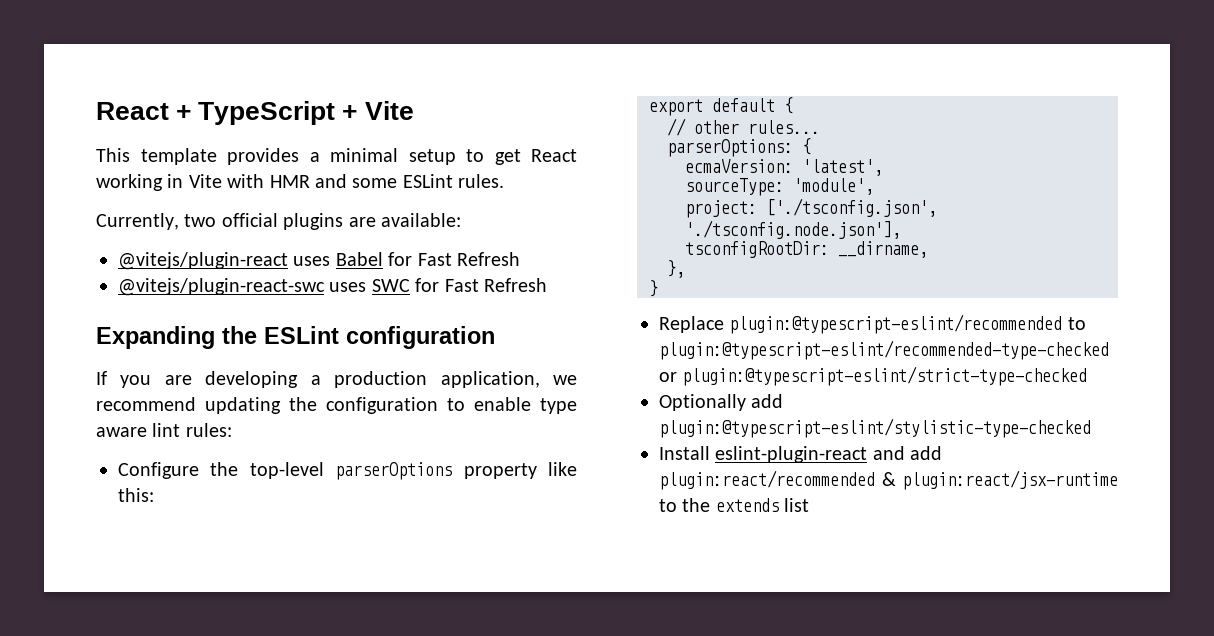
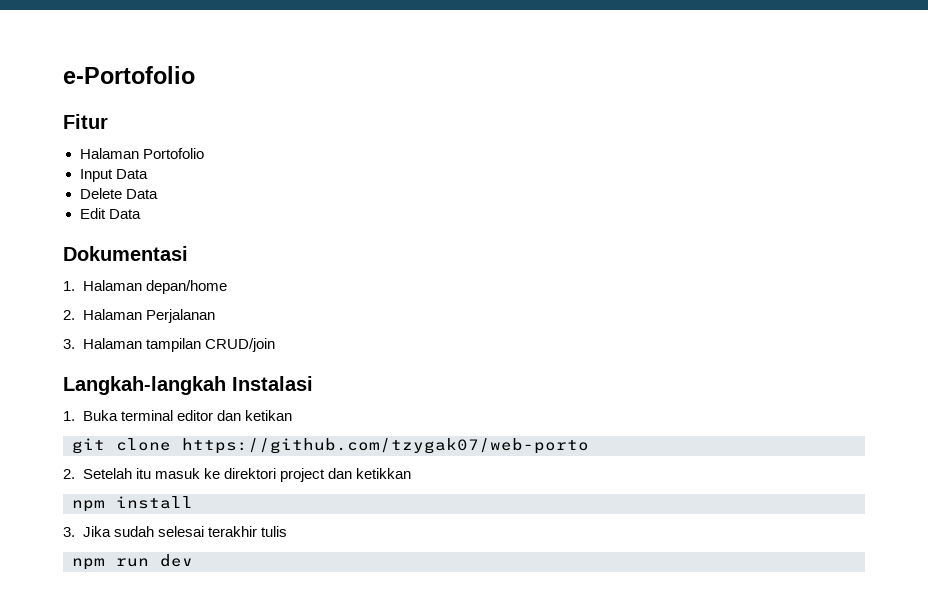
[96,101,414,125] [96,148,577,165] [96,174,505,191] [96,213,461,230] [118,252,520,270] [118,278,547,296] [96,326,495,349] [96,371,577,388] [96,397,577,414] [96,423,232,437] [118,462,577,480] [118,488,154,502] [649,97,793,116] [667,118,820,136] [667,138,811,157] [685,159,883,176] [685,178,874,196] [685,198,937,218] [685,220,901,239] [685,241,928,258] [667,260,685,278] [649,280,658,297] [659,314,1086,334] [659,340,1109,360] [659,366,1088,386] [659,394,784,411] [659,418,1091,438] [659,446,943,463] [659,470,1118,490] [659,498,810,512] React + TypeScript + Vite // This template provides a minimal setup to get React working in Vite with HMR and some ESLint rules. // Currently, two official plugins are available: // @vitejs/plugin-react uses Babel for Fast Refresh // @vitejs/plugin-react-swc uses SWC for Fast Refresh // Expanding the ESLint configuration // If you are developing a production application, we recommend updating the configuration to enable type aware lint rules: // Configure the top-level parserOptions property like this: // export default { // // other rules... // parserOptions: { // ecmaVersion: 'latest', // sourceType: 'module', // project: ['./tsconfig.json', './tsconfig.node.json'], // tsconfigRootDir: __dirname, // }, // } // Replace plugin:@typescript-eslint/recommended to plugin:@typescript-eslint/recommended-type-checked or plugin:@typescript-eslint/strict-type-checked // Optionally add plugin:@typescript-eslint/stylistic-type-checked // Install eslint-plugin-react and add plugin:react/recommended & plugin:react/jsx-runtime to the extends list -> [63,66,195,84] [63,114,108,129] [79,148,204,159] [79,169,148,182] [79,188,158,199] [79,208,141,219] [63,246,188,261] [63,280,227,294] [63,309,215,323] [63,338,275,352] [63,376,313,395] [63,410,292,421] [72,438,589,454] [63,468,411,482] [72,496,193,512] [63,526,287,537] [72,554,193,570] e-Portofolio // Fitur // Halaman Portofolio // Input Data // Delete Data // Edit Data // Dokumentasi // 1. Halaman depan/home // 2. Halaman Perjalanan // 3. Halaman tampilan CRUD/join // Langkah-langkah Instalasi // 1. Buka terminal editor dan ketikan // git clone https://github.com/tzygak07/web-porto // 2. Setelah itu masuk ke direktori project dan ketikkan // npm install // 3. Jika sudah selesai terakhir tulis // npm run dev

